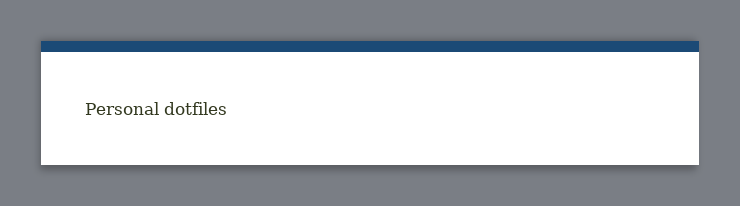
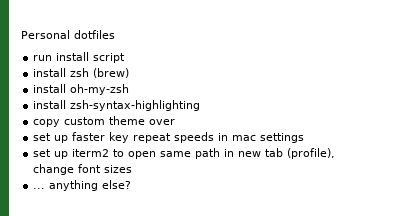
(227, 108) none -> [33,52,126,63] [33,68,130,78] [33,84,130,95] [33,100,201,111] [33,116,176,127] [33,132,305,143] [33,148,336,159] [33,164,133,175] [33,180,132,191] // run install script // install zsh (brew) // install oh-my-zsh // install zsh-syntax-highlighting // copy custom theme over // set up faster key repeat speeds in mac settings // set up iterm2 to open same path in new tab (profile), change font sizes // ... anything else?

